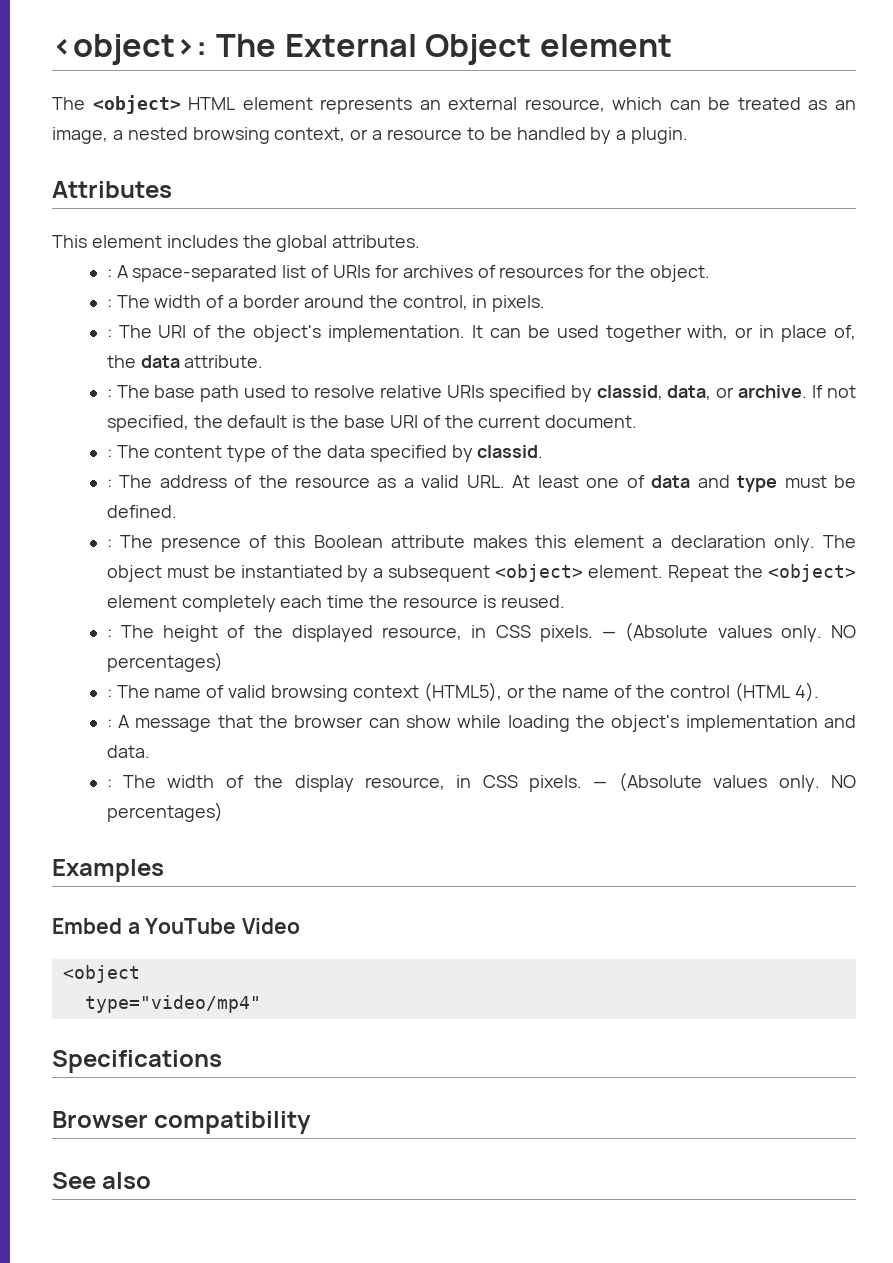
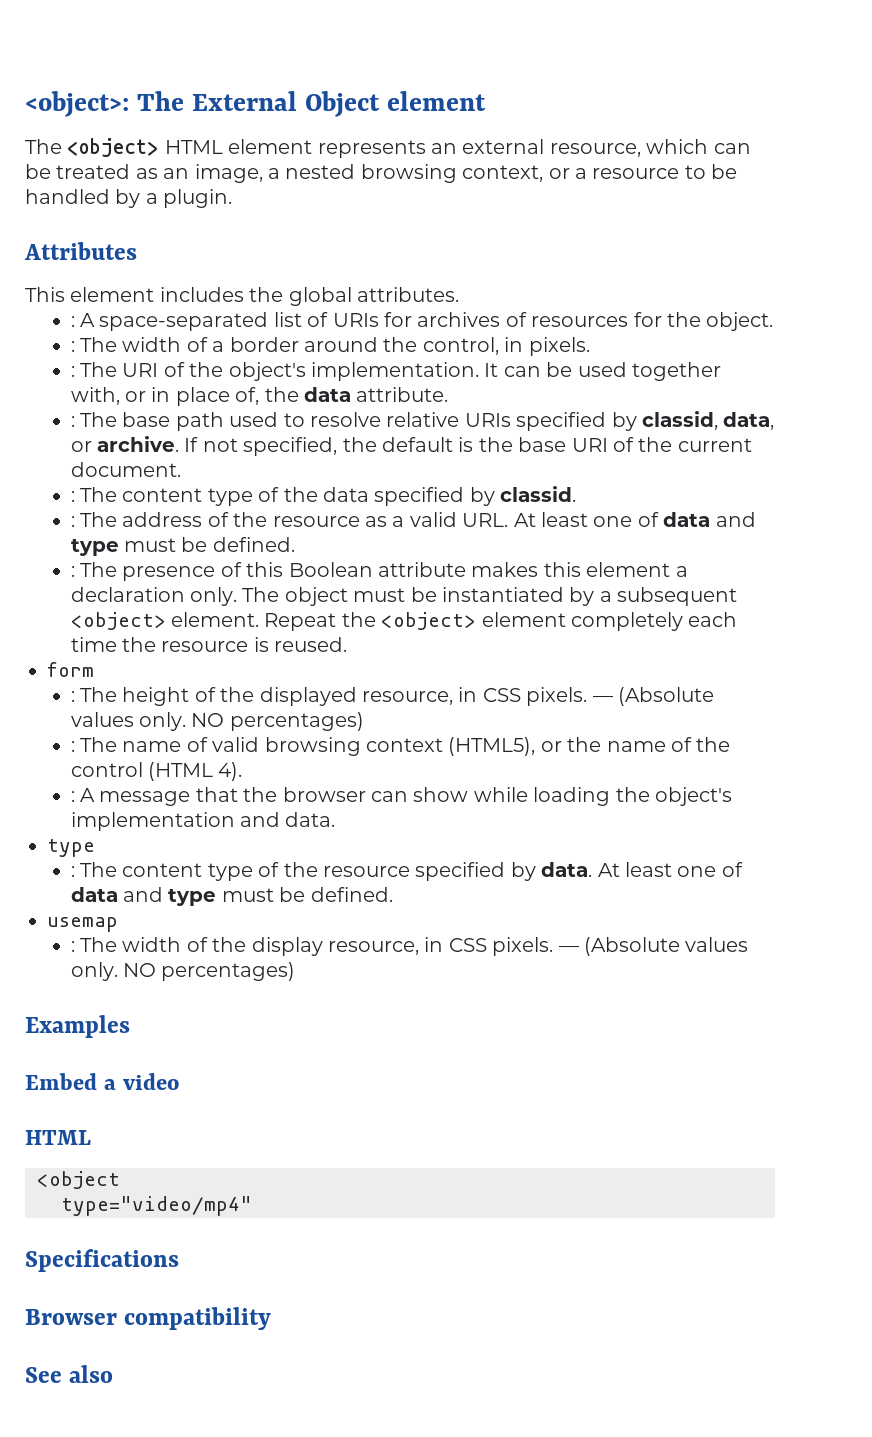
(565, 601) none -> [47,662,94,677] // form
(150, 751) none -> [47,839,95,857] [70,862,743,881] [70,887,393,906] [47,917,118,932] // type // : The content type of the resource specified by data. At least one of data and type must be defined. // usemap
[145,918,301,934] YouTube Video -> [123,1073,180,1090] [25,1130,91,1145] video // HTML

